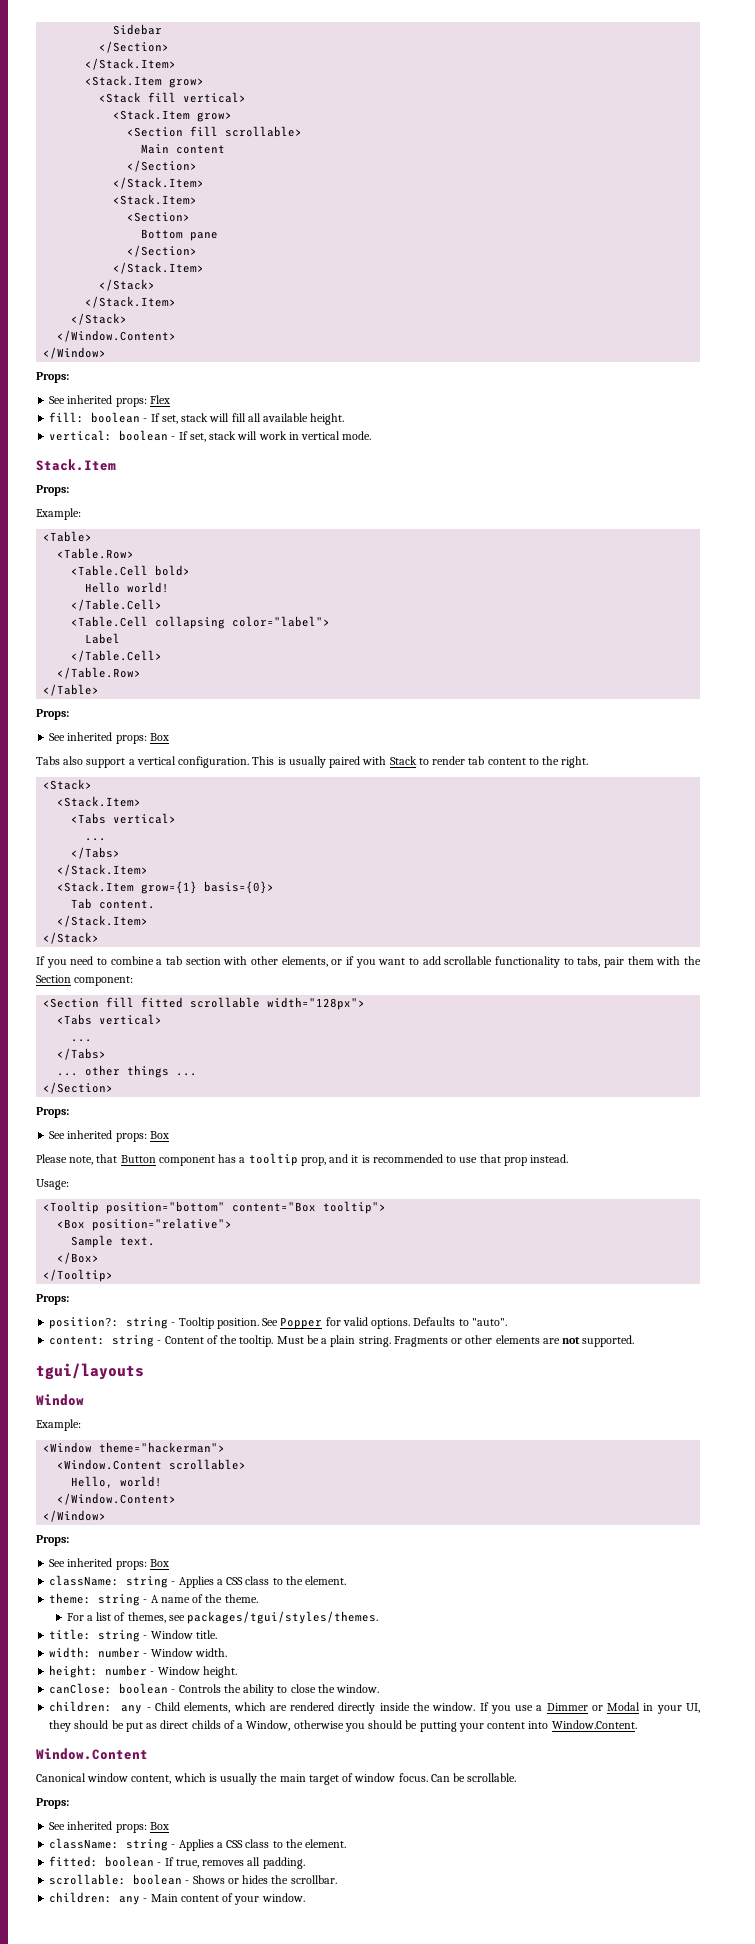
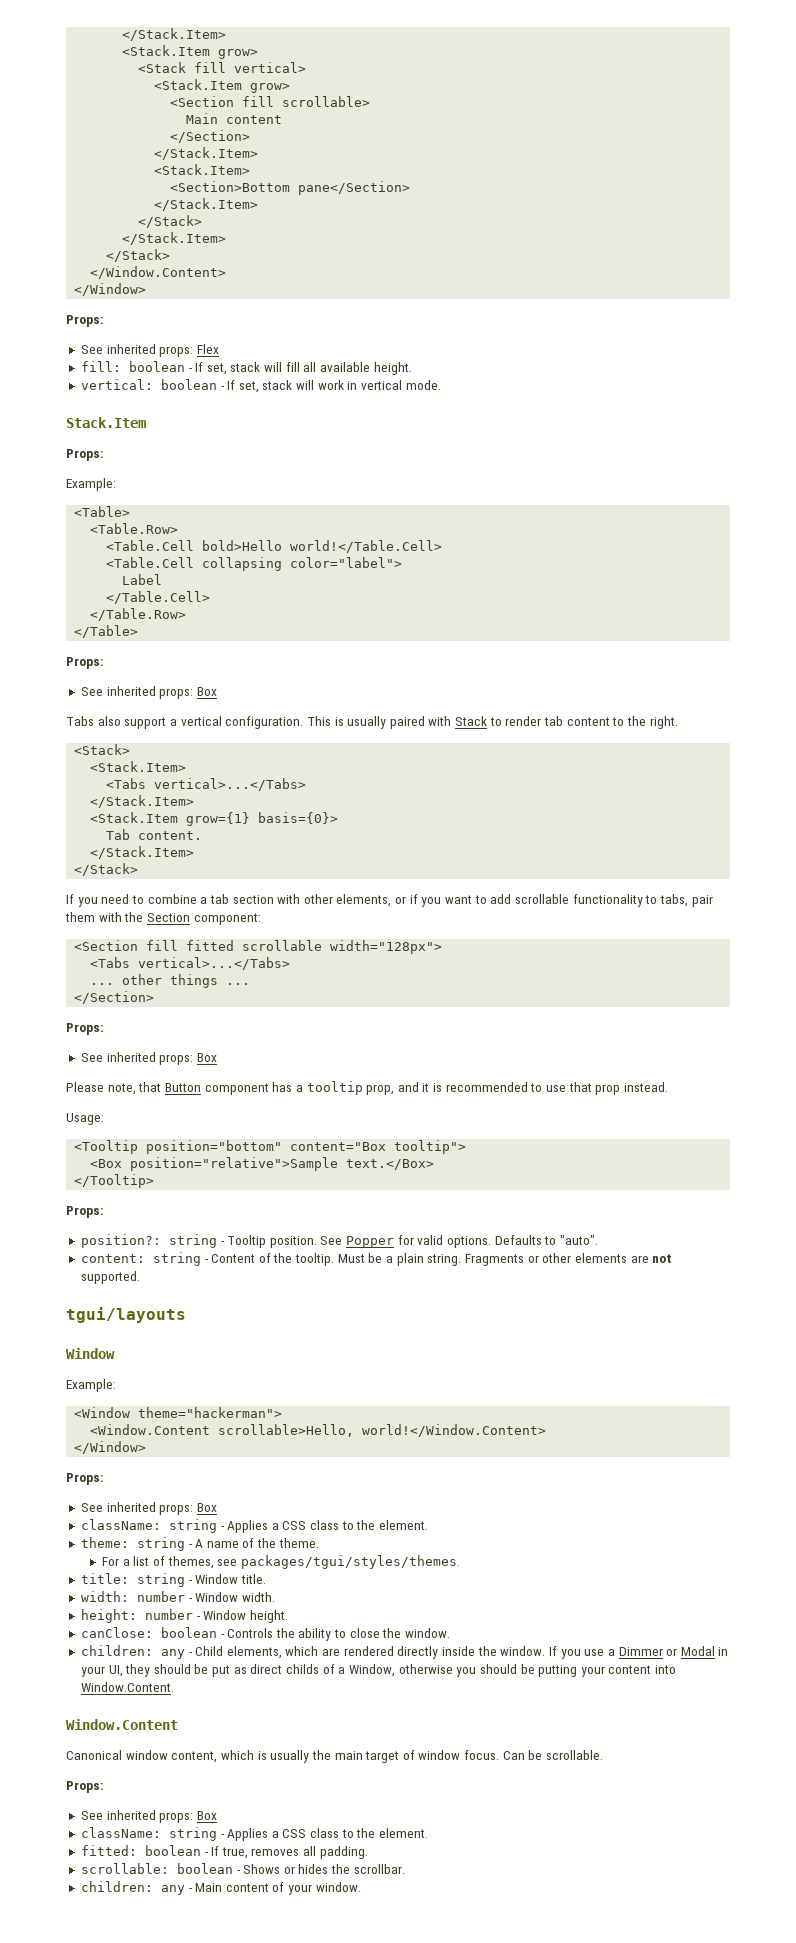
[113,24,163,35] [99,41,170,53] Sidebar // </Section> // -> (122, 34) none
[127,212,191,222] [141,229,219,241] [127,245,198,257] <Section> // Bottom pane // </Section> -> [170,181,411,195] <Section>Bottom pane</Section>
[155,565,191,576] [85,582,170,593] [71,599,163,611] bold> // Hello world! // </Table.Cell> -> [202,540,443,553] bold>Hello world!</Table.Cell>
[113,813,177,824] [85,838,107,841] [71,847,121,859] vertical> // ... // </Tabs> -> [154,778,307,791] vertical>...</Tabs>
[99,1014,163,1025] [71,1039,93,1042] [57,1048,107,1060] vertical> // ... // </Tabs> -> [138,957,291,970] vertical>...</Tabs>
[92,1218,233,1231] [71,1235,156,1248] [57,1252,100,1264] position="relative"> // Sample text. // </Box> -> [130,1157,435,1171] position="relative">Sample text.</Box>
[169,1459,247,1470] [71,1476,163,1488] [57,1493,177,1505] scrollable> // Hello, world! // </Window.Content> -> [218,1424,547,1437] scrollable>Hello, world!</Window.Content>

